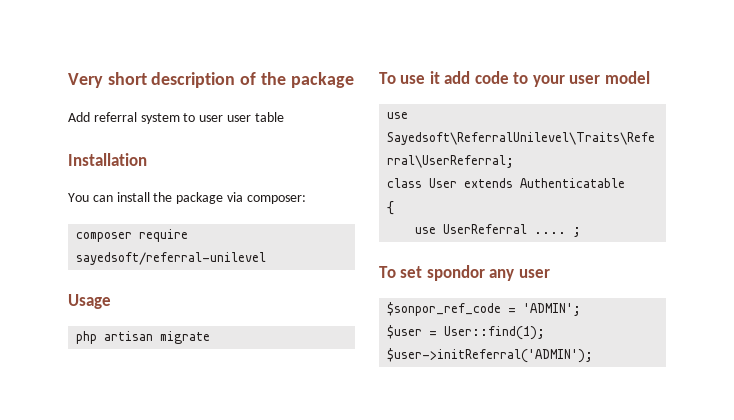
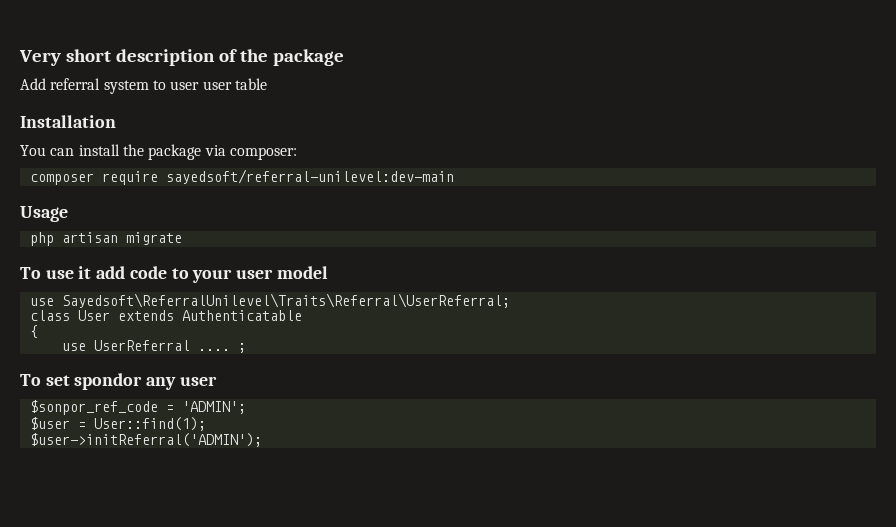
[76,252,267,265] sayedsoft/referral-unilevel -> [165,169,454,184] sayedsoft/referral-unilevel:dev-main

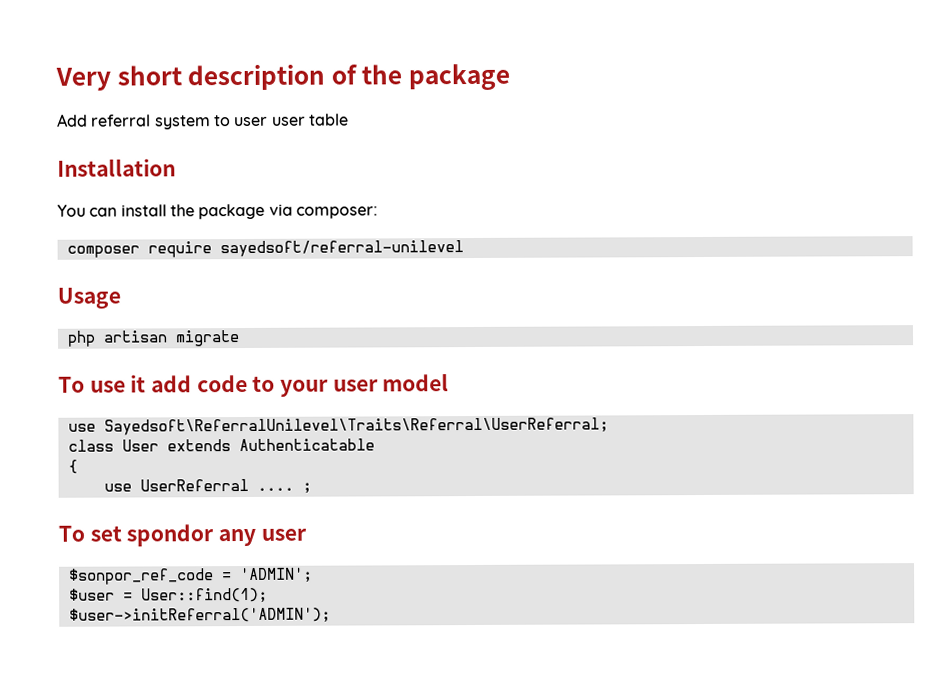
[165,169,454,184] sayedsoft/referral-unilevel:dev-main -> [219,240,464,258] sayedsoft/referral-unilevel

